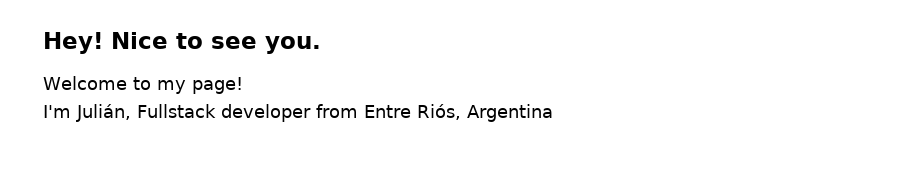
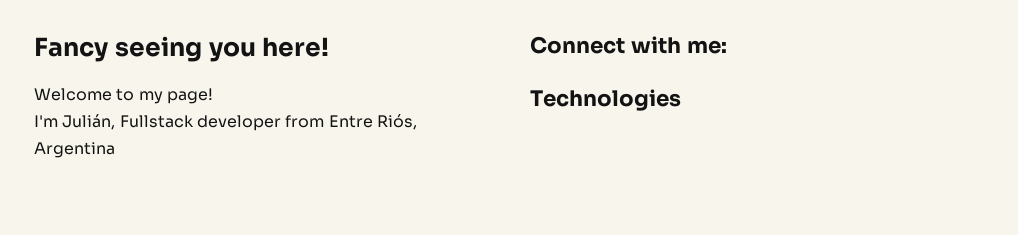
[43,32,321,54] Hey! Nice to see you. -> [34,36,330,62] Fancy seeing you here!
(553, 113) none -> [530,36,727,54] [530,89,681,111] // Connect with me: // Technologies

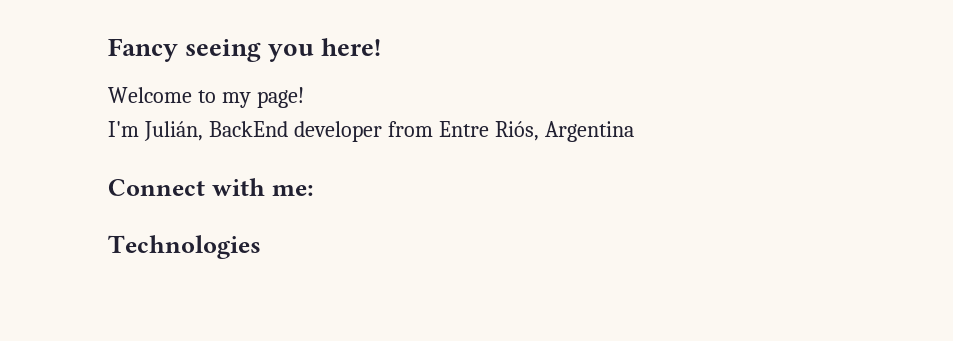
[119,115,194,128] Fullstack -> [208,121,288,137] BackEnd

